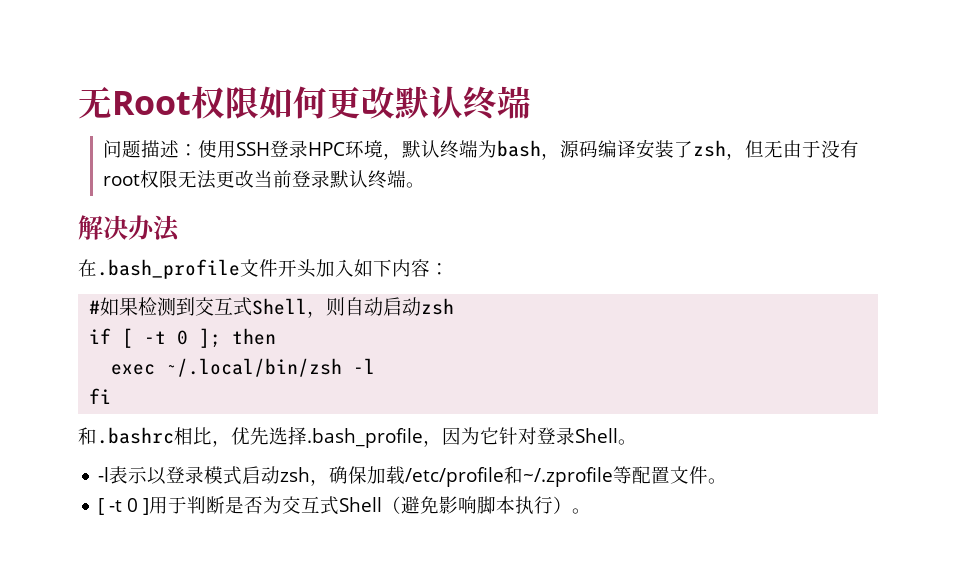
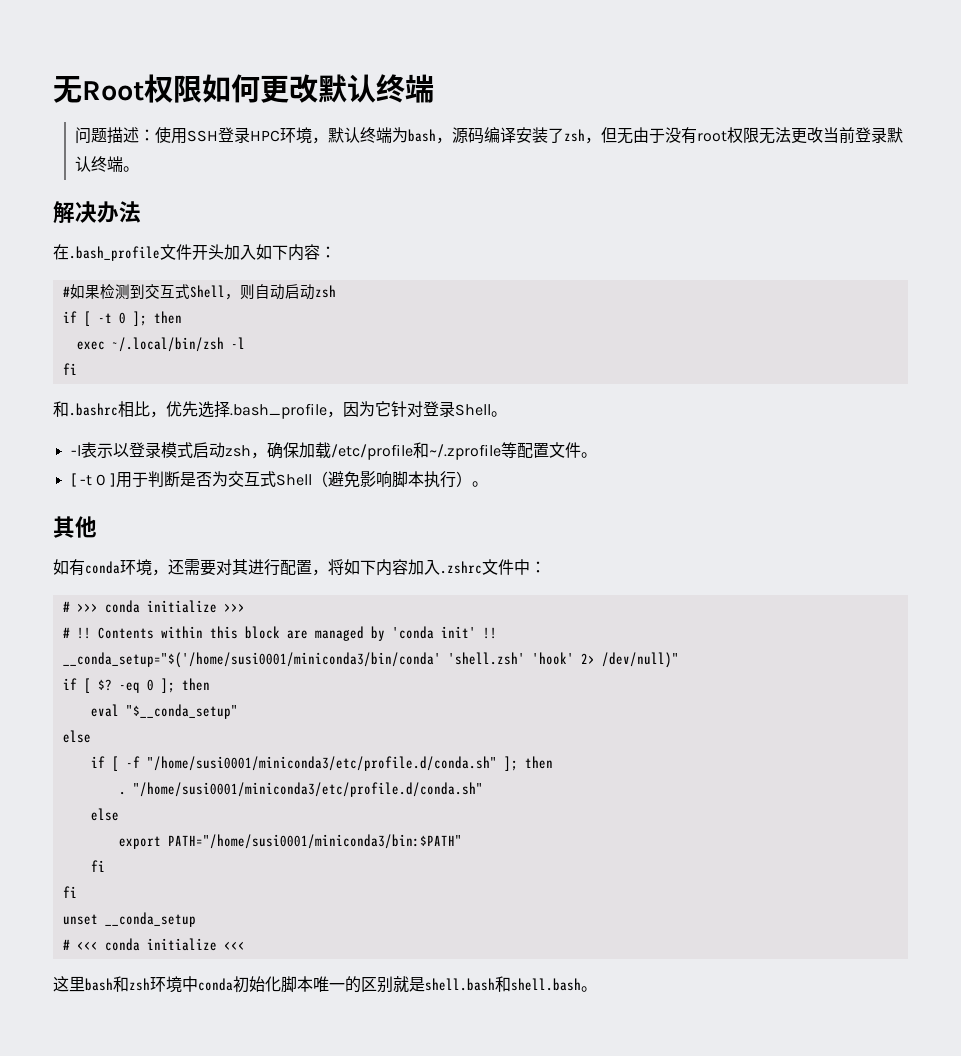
(592, 511) none -> [53,516,97,538] [53,559,546,576] [62,600,245,613] [62,626,497,641] [62,652,679,668] [62,678,210,693] [90,704,238,719] [62,730,91,743] [90,756,553,771] [118,782,483,797] [90,808,119,821] [118,834,462,849] [90,860,105,872] [62,886,77,898] [62,912,196,927] [62,938,245,951] [53,976,597,993] // 其他 // 如有conda环境，还需要对其进行配置，将如下内容加入.zshrc文件中： // # >>> conda initialize >>> // # !! Contents within this block are managed by 'conda init' !! // __conda_setup="$('/home/susi0001/miniconda3/bin/conda' 'shell.zsh' 'hook' 2> /dev/null)" // if [ $? -eq 0 ]; then // eval "$__conda_setup" // else // if [ -f "/home/susi0001/miniconda3/etc/profile.d/conda.sh" ]; then // . "/home/susi0001/miniconda3/etc/profile.d/conda.sh" // else // export PATH="/home/susi0001/miniconda3/bin:$PATH" // fi // fi // unset __conda_setup // # <<< conda initialize <<< // 这里bash和zsh环境中conda初始化脚本唯一的区别就是shell.bash和shell.bash。

